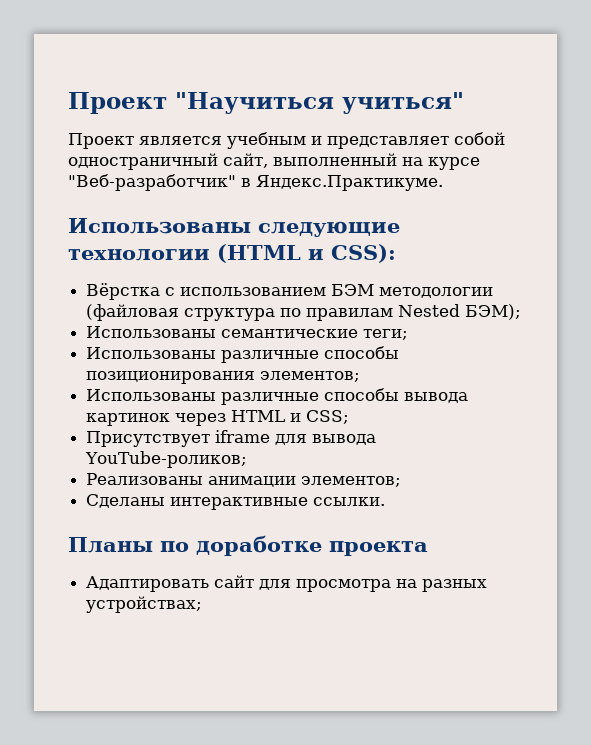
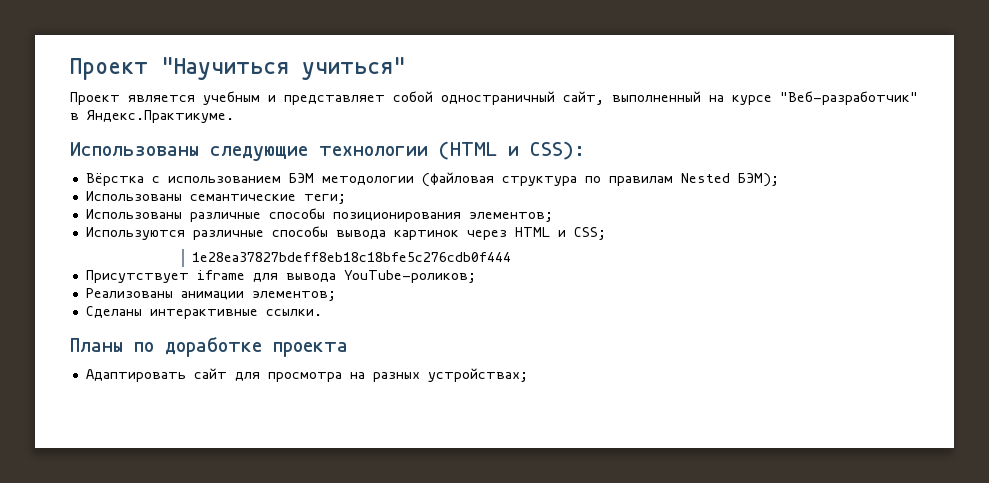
[86,389,217,401] Использованы -> [85,227,185,240] Используются
(350, 417) none -> [192,252,512,262] // 1e28ea37827bdeff8eb18c18bfe5c276cdb0f444

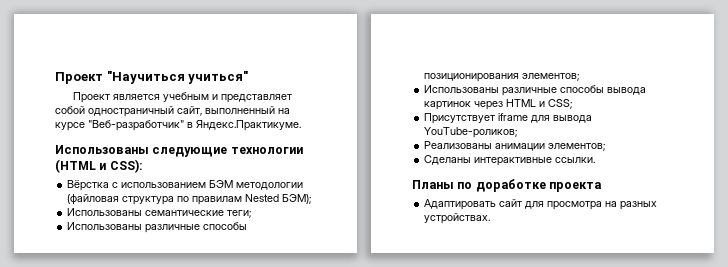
[85,227,185,240] Используются -> [424,85,500,93] Использованы
[192,252,512,262] // 1e28ea37827bdeff8eb18c18bfe5c276cdb0f444 -> (573, 104) none
[427,368,528,382] устройствах; -> [424,213,491,224] устройствах.

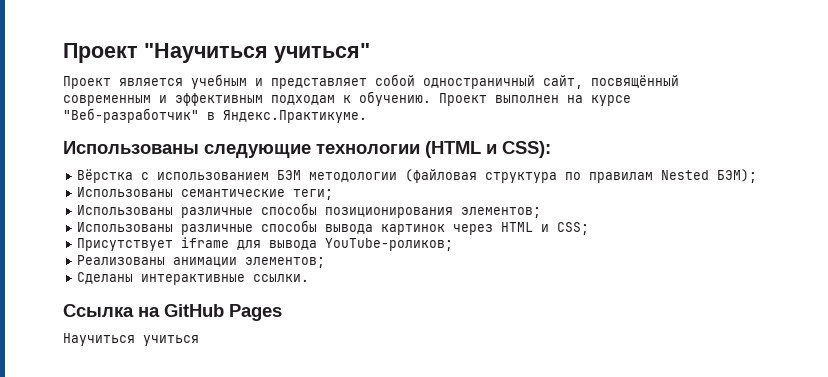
[205,106,275,114] выполненный -> [591,75,679,88] [63,91,559,106] посвящённый современным и эффективным подходам к обучению. Проект выполнен
[412,179,603,192] [424,199,658,210] [424,213,491,224] Планы по доработке проекта // Адаптировать сайт для просмотра на разных устройствах. -> [63,304,282,321] [63,333,199,346] Ссылка на GitHub Pages // Научиться учиться

